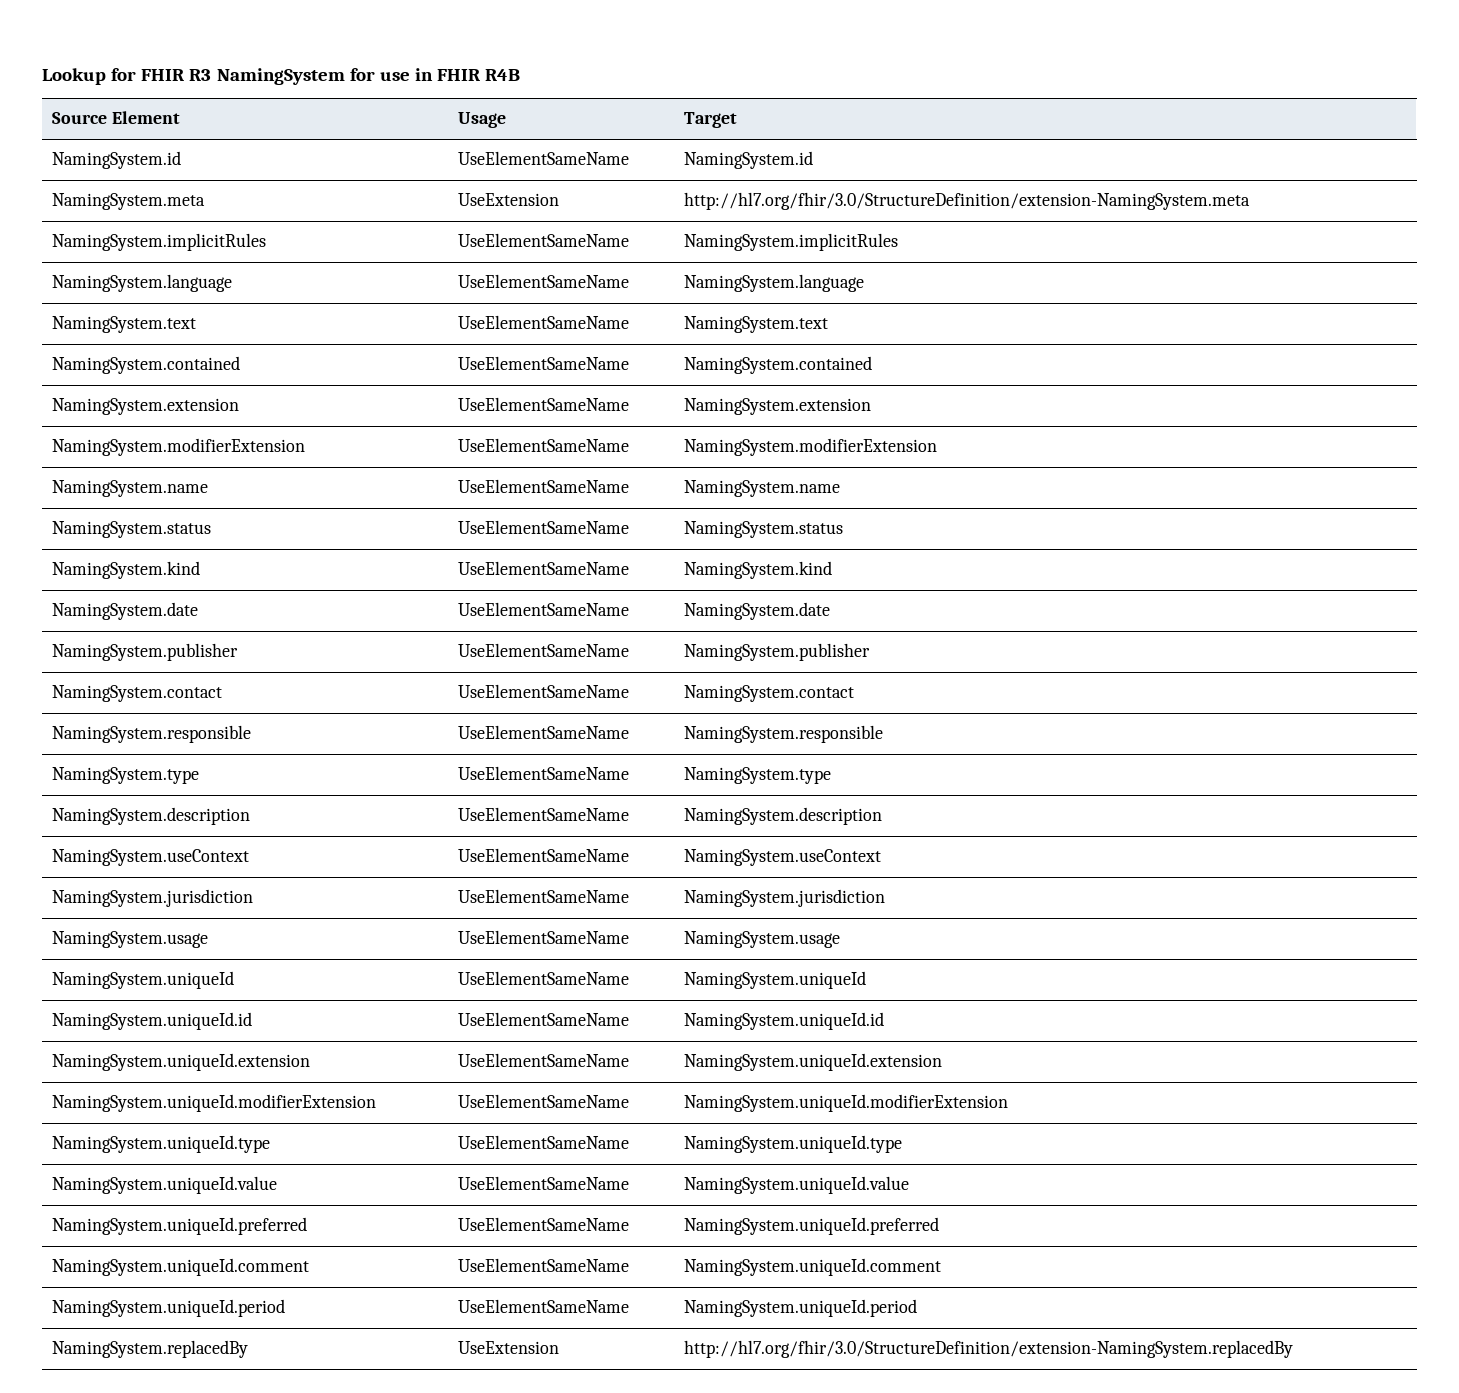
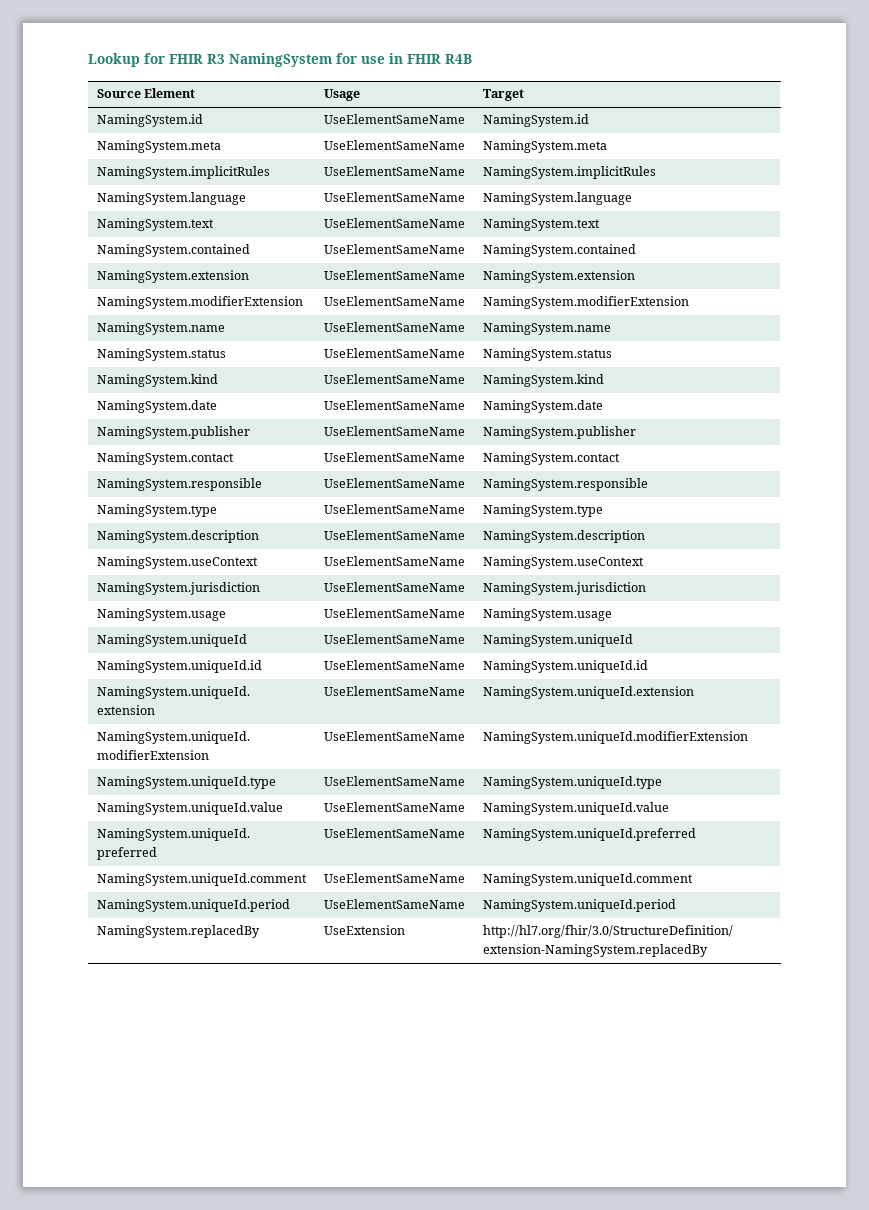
[458,193,560,206] [684,192,1251,210] UseExtension | http://hl7.org/fhir/3.0/StructureDefinition/extension-NamingSystem.meta -> [323,140,465,150] [482,140,607,153] UseElementSameName | NamingSystem.meta

